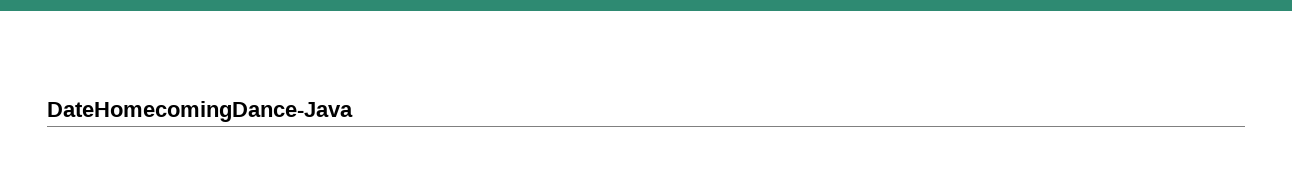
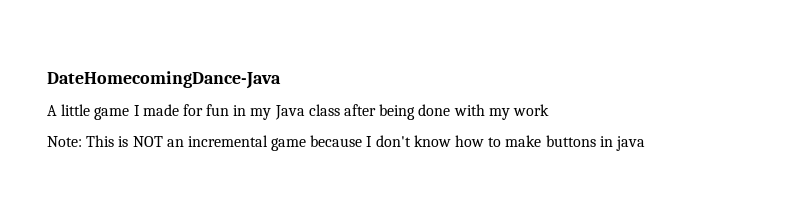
(353, 111) none -> [47,104,549,120] [47,135,645,151] // A little game I made for fun in my Java class after being done with my work // Note: This is NOT an incremental game because I don't know how to make buttons in java

